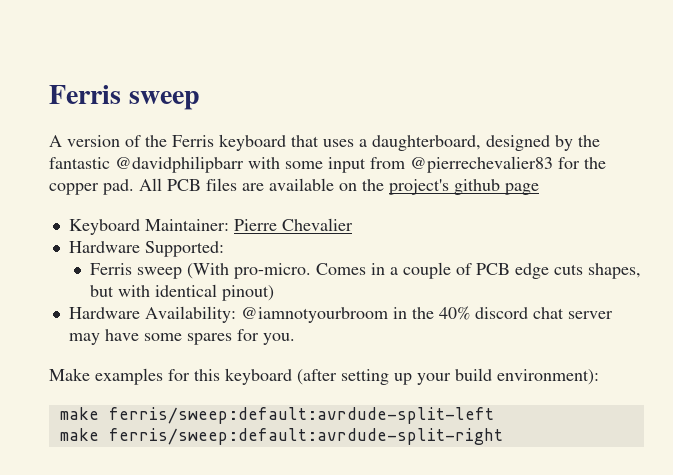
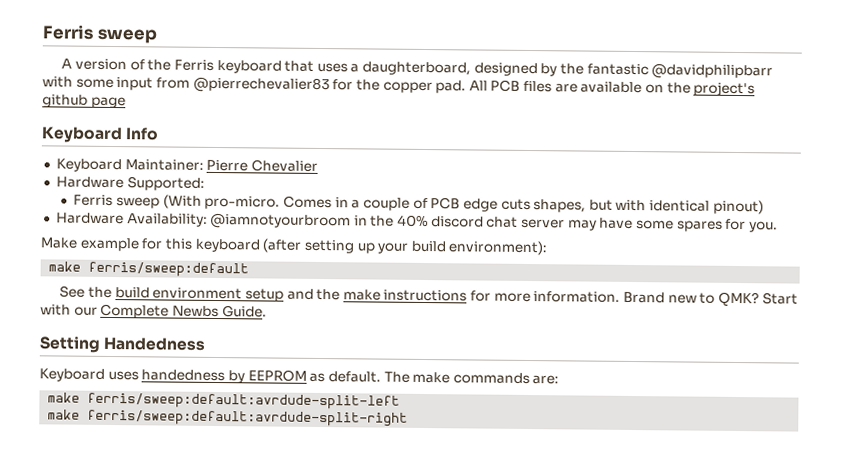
(539, 189) none -> [41,126,160,144] // Keyboard Info
[95,368,163,385] examples -> [79,237,139,252] example
(599, 377) none -> [48,261,250,278] [59,285,798,307] [40,303,267,319] [39,336,207,353] [39,368,560,385] // make ferris/sweep:default // See the build environment setup and the make instructions for more information. Brand new to QMK? Start with our Complete Newbs Guide. // Setting Handedness // Keyboard uses handedness by EEPROM as default. The make commands are:

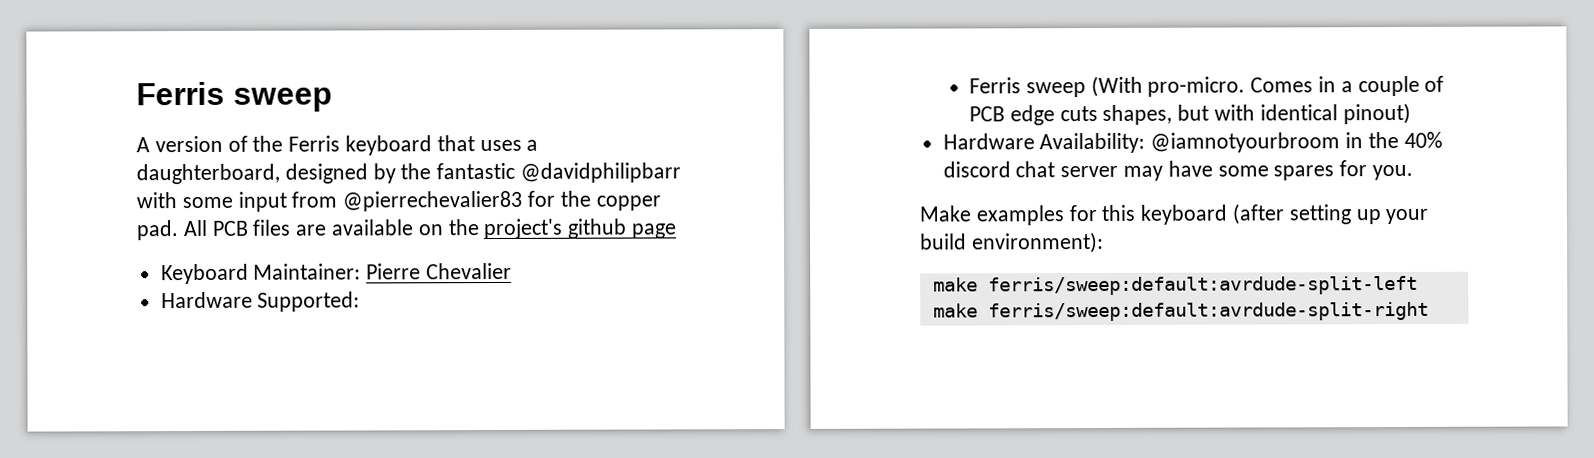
[41,126,160,144] // Keyboard Info -> (678, 231) none
[79,237,139,252] example -> [975,205,1064,226] examples
[48,261,250,278] [59,285,798,307] [40,303,267,319] [39,336,207,353] [39,368,560,385] // make ferris/sweep:default // See the build environment setup and the make instructions for more information. Brand new to QMK? Start with our Complete Newbs Guide. // Setting Handedness // Keyboard uses handedness by EEPROM as default. The make commands are: -> (1104, 242) none

